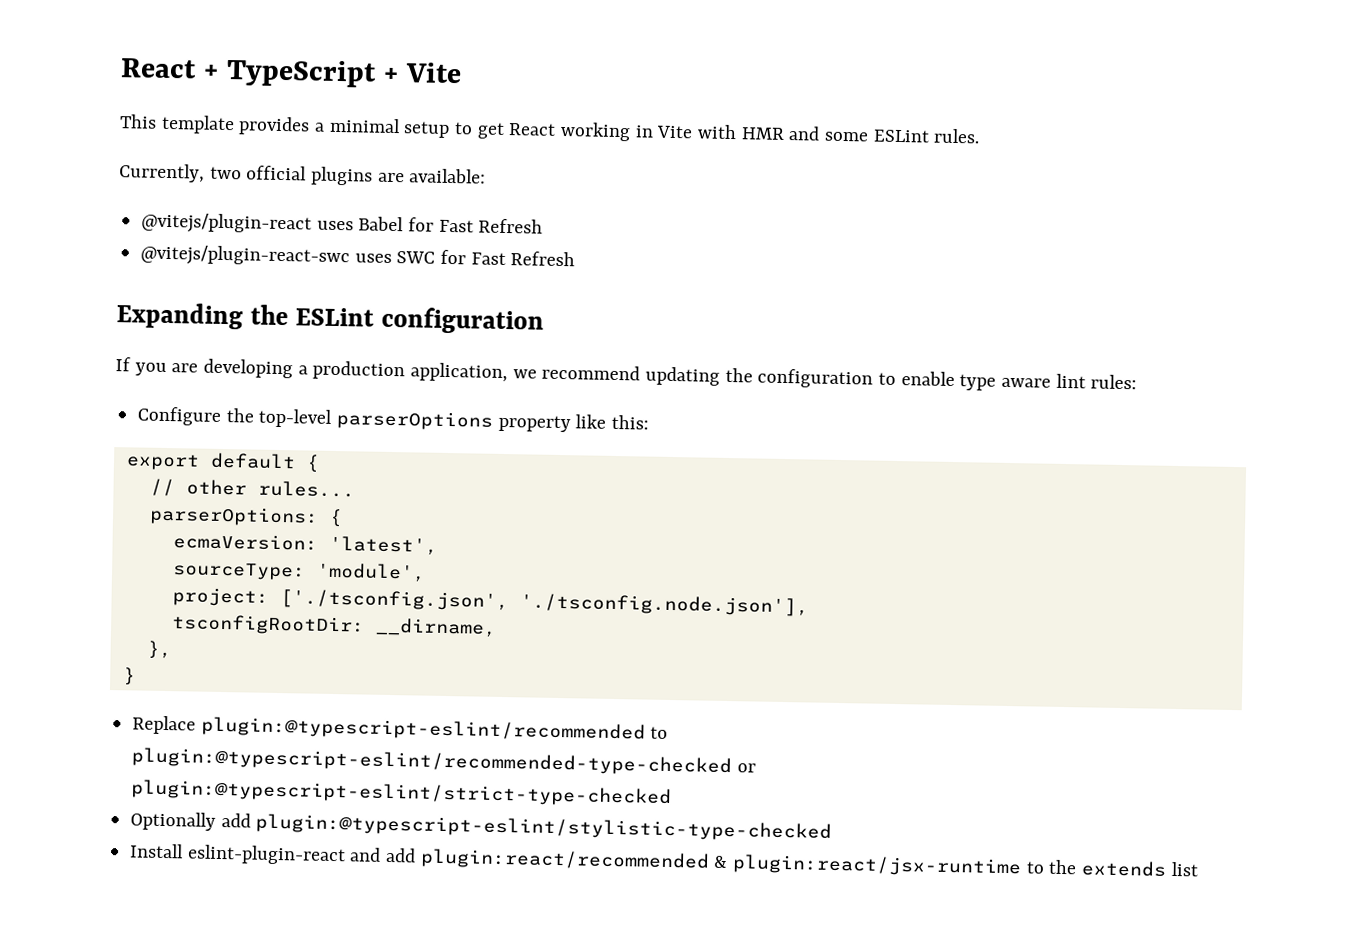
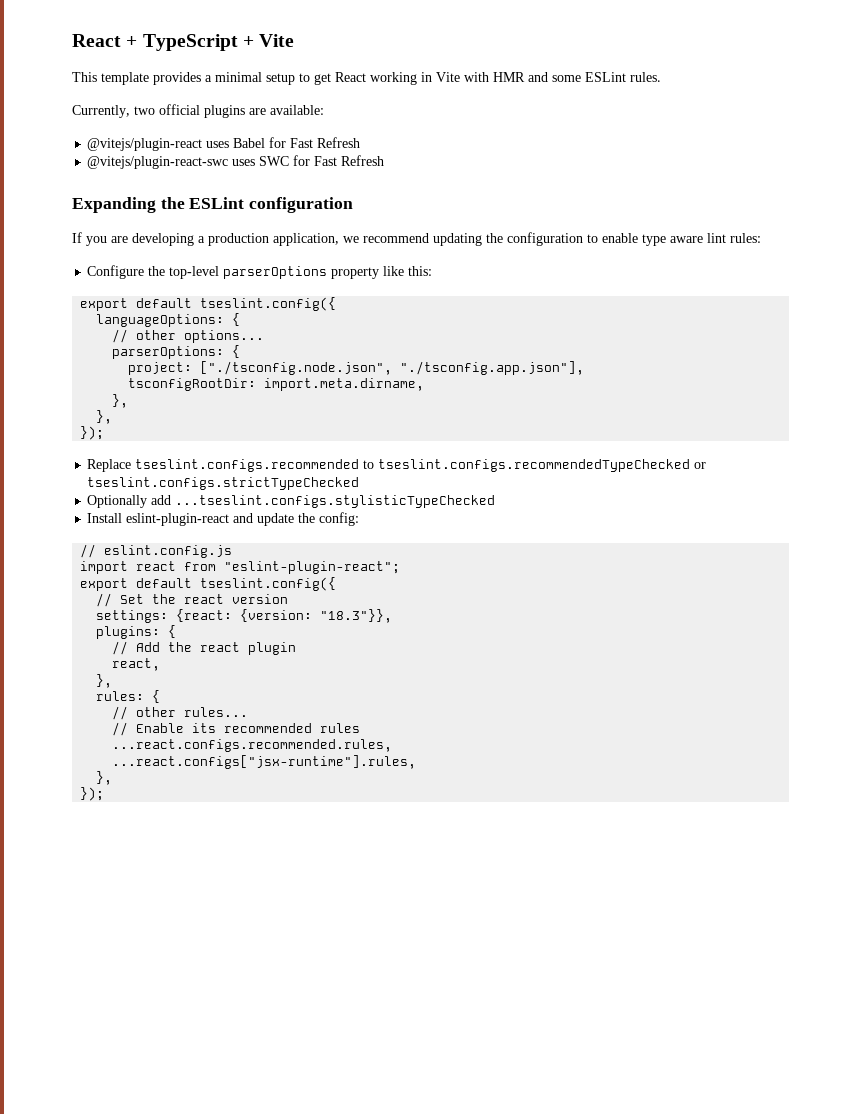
[305,454,320,473] [149,478,355,498] [148,505,343,528] [172,533,438,555] [171,562,426,582] [171,587,809,617] [170,614,497,637] [146,640,172,660] [122,667,136,686] [132,715,669,743] [131,747,756,777] [131,779,673,808] [130,811,833,842] [129,843,1199,878] { // // other rules... // parserOptions: { // ecmaVersion: 'latest', // sourceType: 'module', // project: ['./tsconfig.json', './tsconfig.node.json'], // tsconfigRootDir: __dirname, // }, // } // Replace plugin:@typescript-eslint/recommended to plugin:@typescript-eslint/recommended-type-checked or plugin:@typescript-eslint/strict-type-checked // Optionally add plugin:@typescript-eslint/stylistic-type-checked // Install eslint-plugin-react and add plugin:react/recommended & plugin:react/jsx-runtime to the extends list -> [200,297,337,311] [96,313,241,327] [112,329,265,343] [112,345,241,359] [128,361,585,375] [128,378,425,391] [112,394,129,408] [96,410,113,424] [80,426,105,440] [87,459,707,472] [87,477,360,490] [87,495,496,508] [87,512,360,526] [80,544,233,558] [80,561,401,574] [80,577,337,591] [96,593,289,607] [96,609,393,623] [96,625,177,639] [112,641,297,655] [112,658,161,671] [96,674,113,688] [96,690,161,703] [112,706,249,720] [112,722,361,736] [112,739,393,752] [112,755,417,769] [96,771,113,785] [80,787,105,801] tseslint.config({ // languageOptions: { // // other options... // parserOptions: { // project: ["./tsconfig.node.json", "./tsconfig.app.json"], // tsconfigRootDir: import.meta.dirname, // }, // }, // }); // Replace tseslint.configs.recommended to tseslint.configs.recommendedTypeChecked or tseslint.configs.strictTypeChecked // Optionally add ...tseslint.configs.stylisticTypeChecked // Install eslint-plugin-react and update the config: // // eslint.config.js // import react from "eslint-plugin-react"; // export default tseslint.config({ // // Set the react version // settings: {react: {version: "18.3"}}, // plugins: { // // Add the react plugin // react, // }, // rules: { // // other rules... // // Enable its recommended rules // ...react.configs.recommended.rules, // ...react.configs["jsx-runtime"].rules, // }, // });

